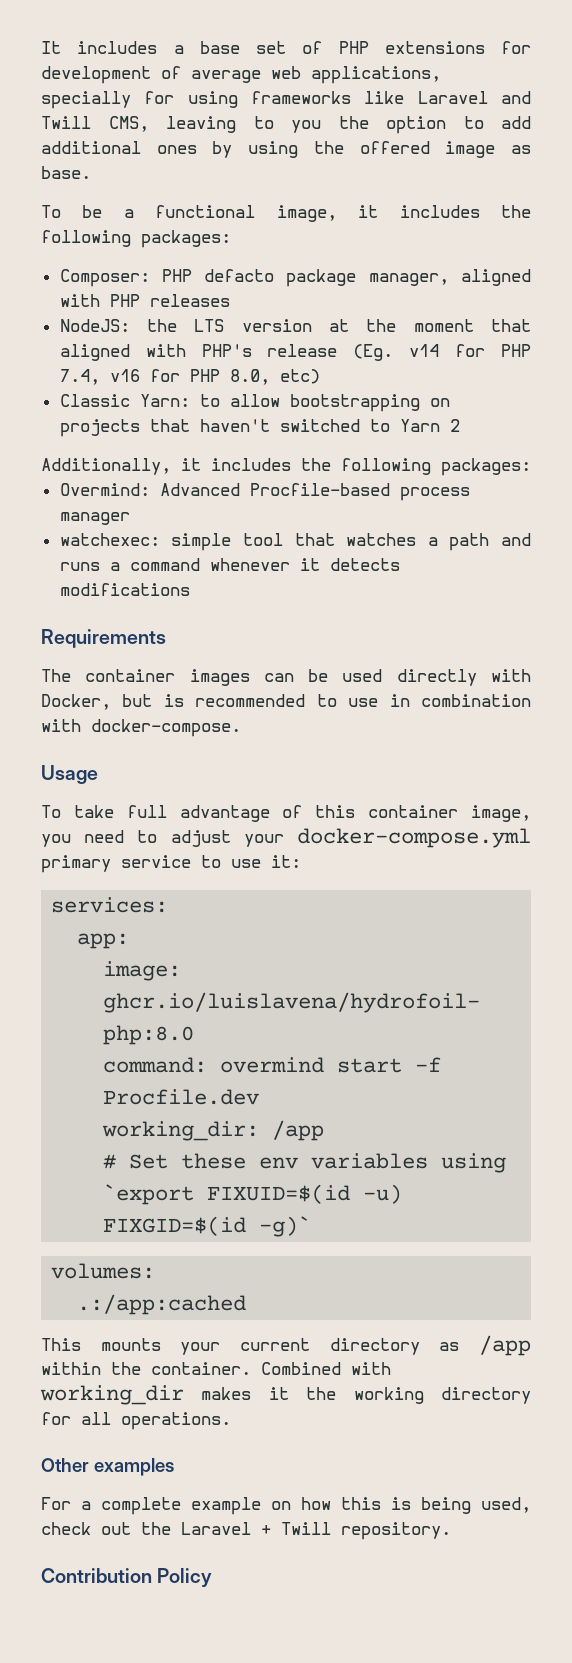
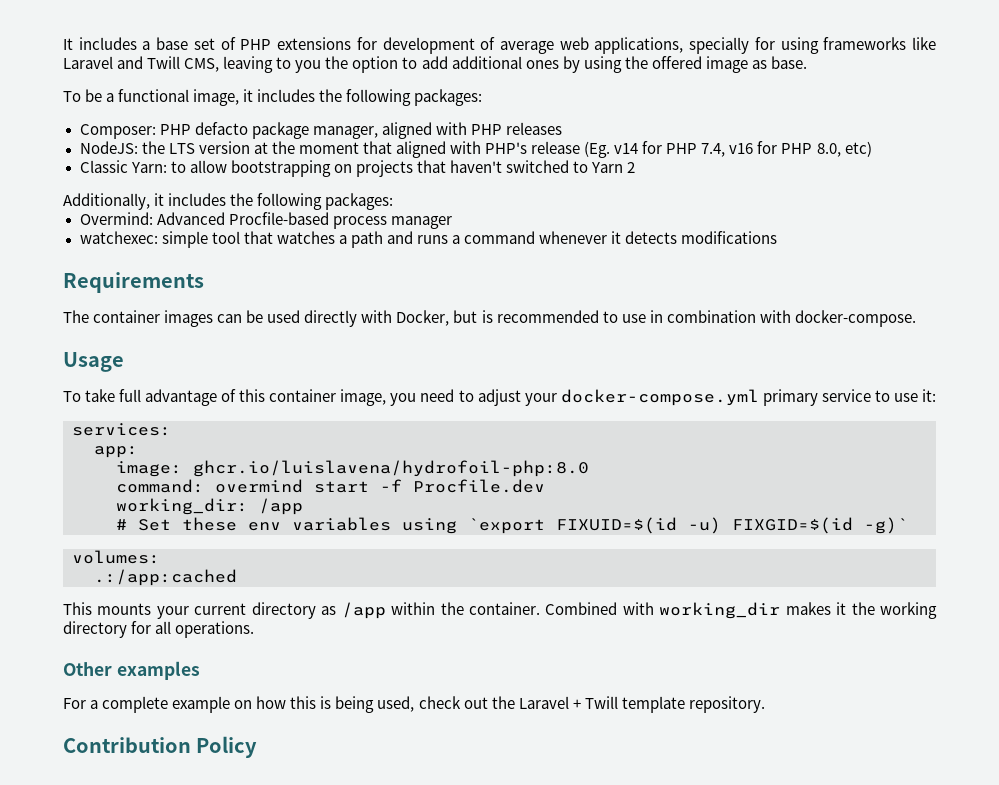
(331, 1528) none -> [621,696,685,713] template

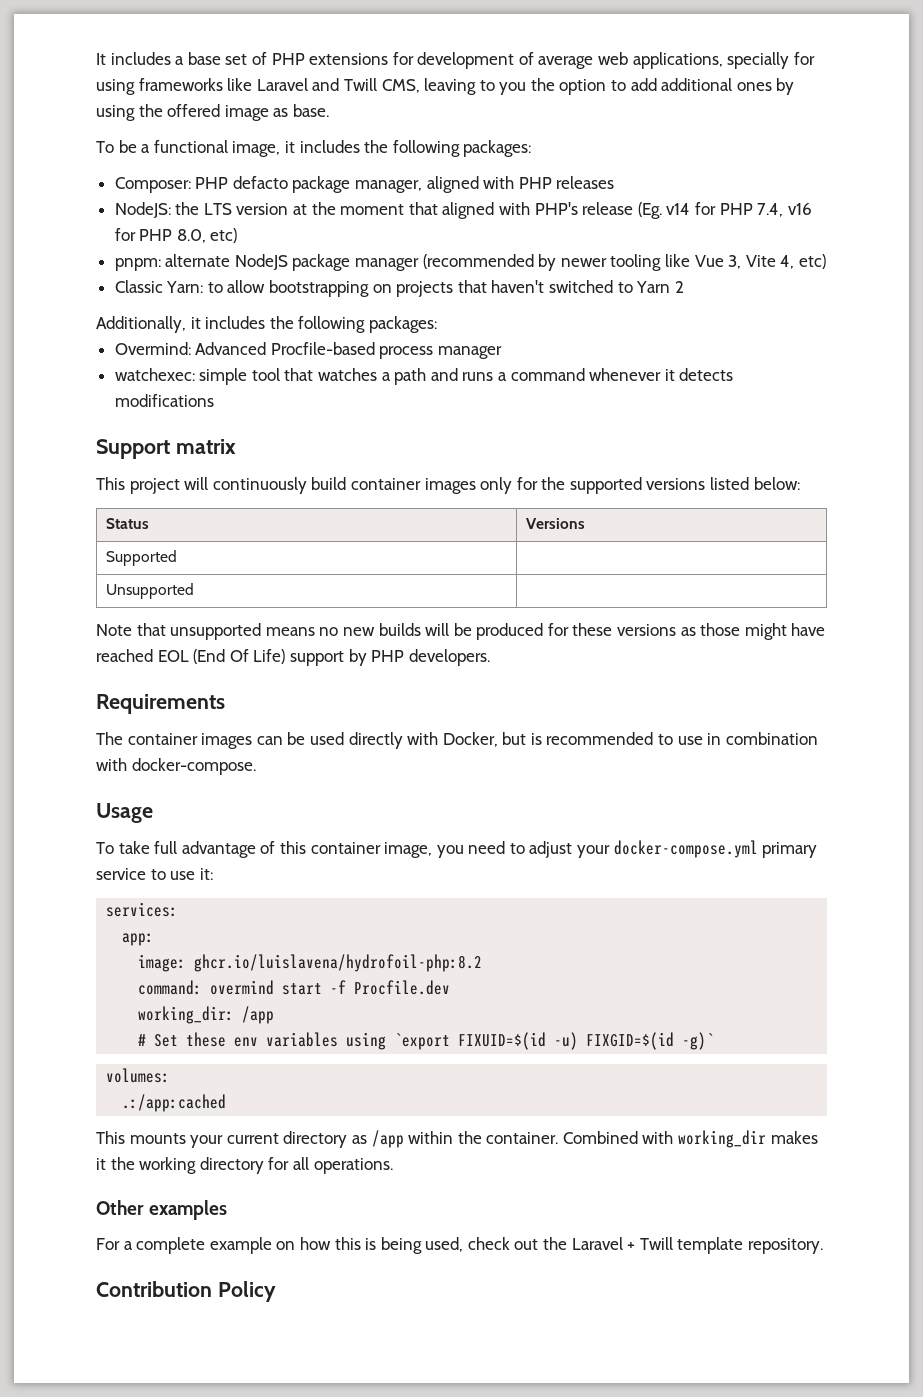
(872, 149) none -> [114,254,826,271] // pnpm: alternate NodeJS package manager (recommended by newer tooling like Vue 3, Vite 4, etc)
(778, 237) none -> [96,439,236,459] [96,477,800,494] [106,518,150,529] [526,518,586,529] [106,550,178,566] [106,583,195,599] [96,623,826,640] [96,649,490,666] // Support matrix // This project will continuously build container images only for the supported versions listed below: // Status | Versions // Supported | // Unsupported | // Note that unsupported means no new builds will be produced for these versions as those might have reached EOL (End Of Life) support by PHP developers.
[193,460,589,477] ghcr.io/luislavena/hydrofoil-php:8.0 -> [194,954,483,972] ghcr.io/luislavena/hydrofoil-php:8.2

